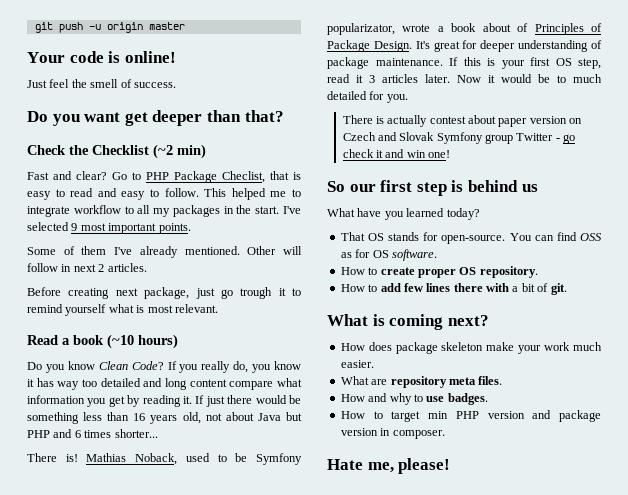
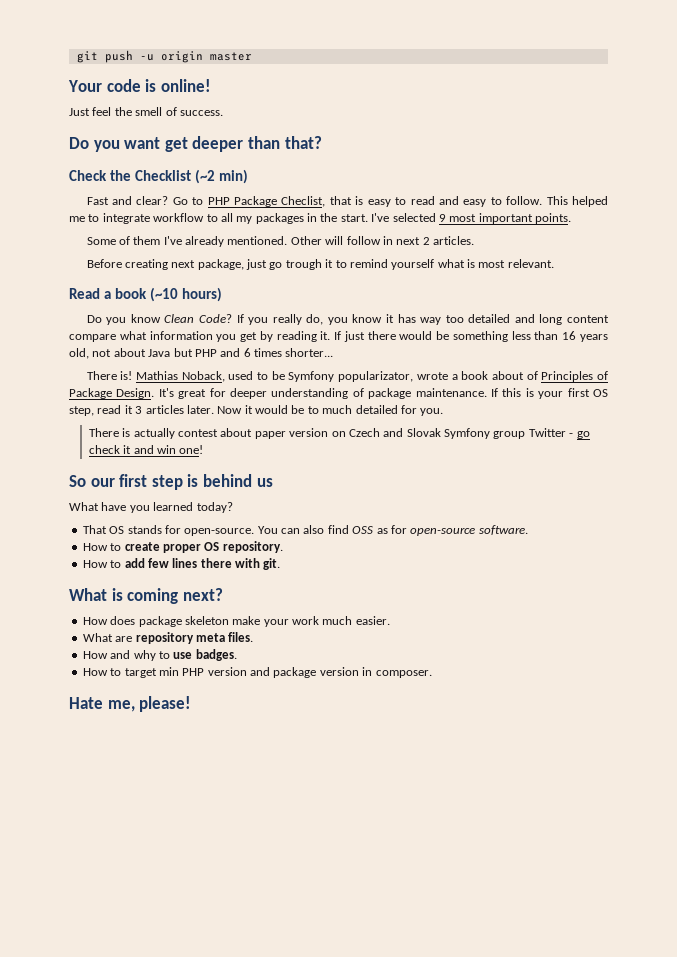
(554, 238) none -> [303,525,325,534] also
[372,250,389,258] OS -> [410,527,476,536] open-source
[512,283,549,292] a bit of -> (260, 563) none

